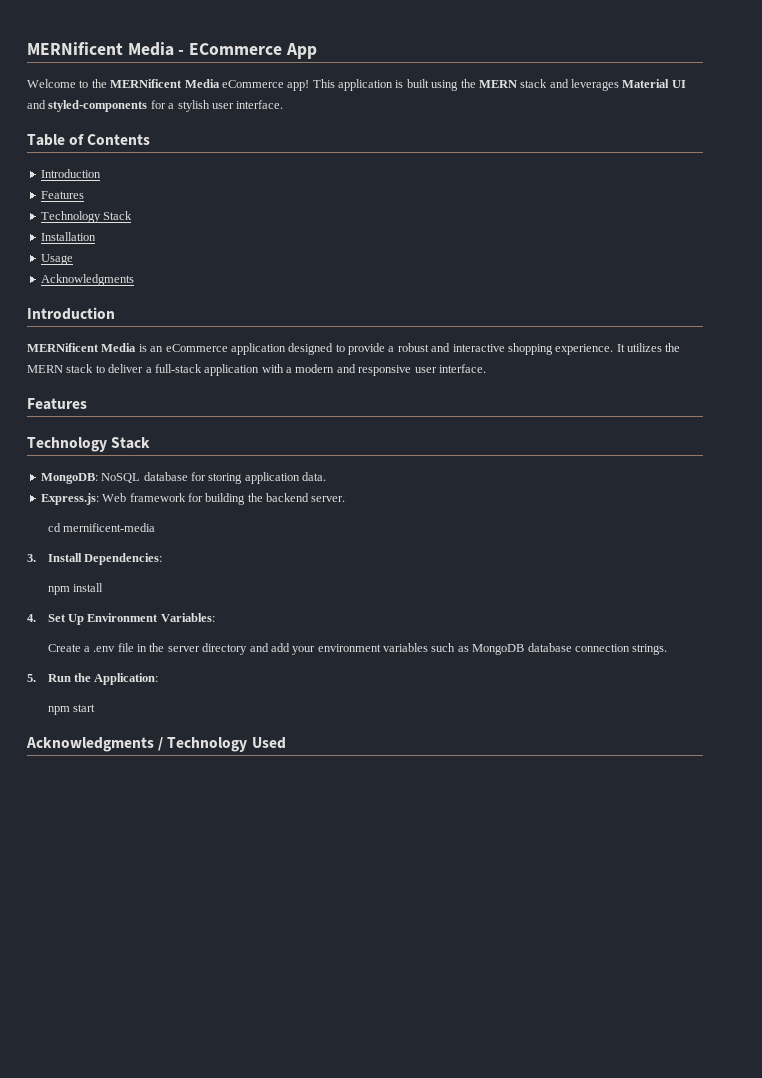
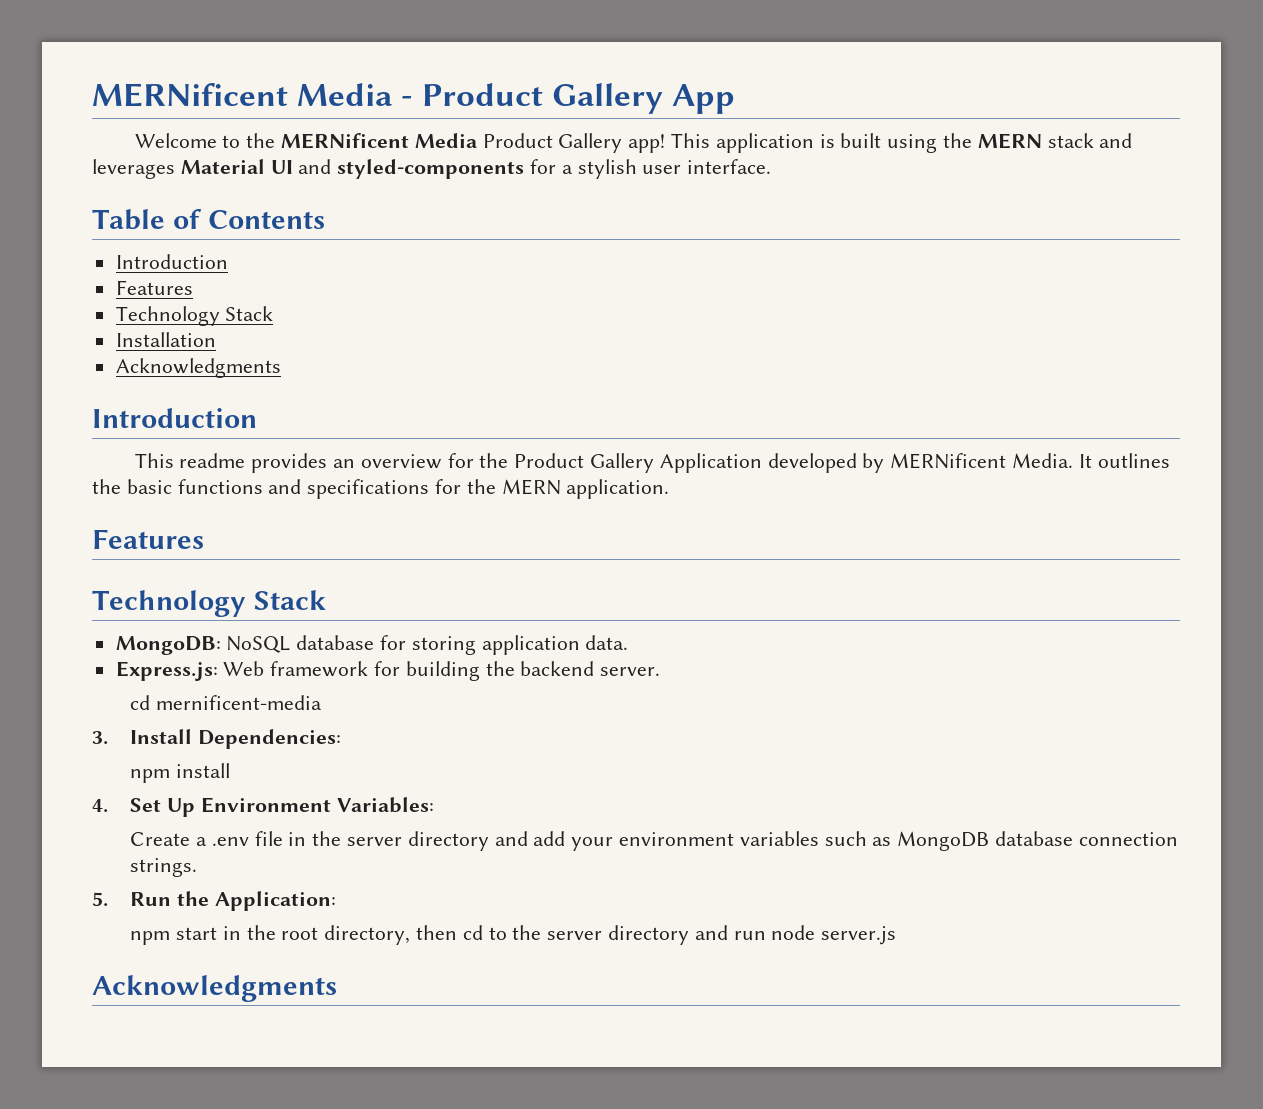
[189,43,283,55] ECommerce -> [422,83,664,114] Product Gallery
[221,80,284,88] eCommerce -> [482,133,623,153] Product Gallery
[40,254,73,265] // Usage -> (216, 339) none
[27,343,681,355] [27,364,486,376] MERNificent Media is an eCommerce application designed to provide a robust and interactive shopping experience. It utilizes the MERN stack to deliver a full-stack application with a modern and responsive user interface. -> [134,453,1170,473] [92,479,670,499] This readme provides an overview for the Product Gallery Application developed by MERNificent Media. It outlines the basic functions and specifications for the MERN application.
[26,737,286,752] // Acknowledgments / Technology Used -> [222,925,897,945] [92,975,337,1002] in the root directory, then cd to the server directory and run node server.js // Acknowledgments

